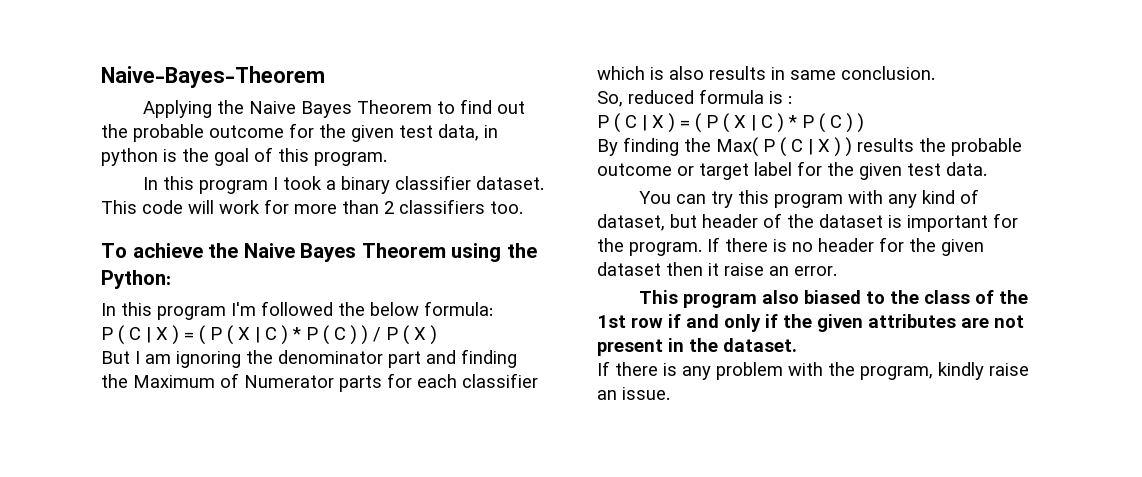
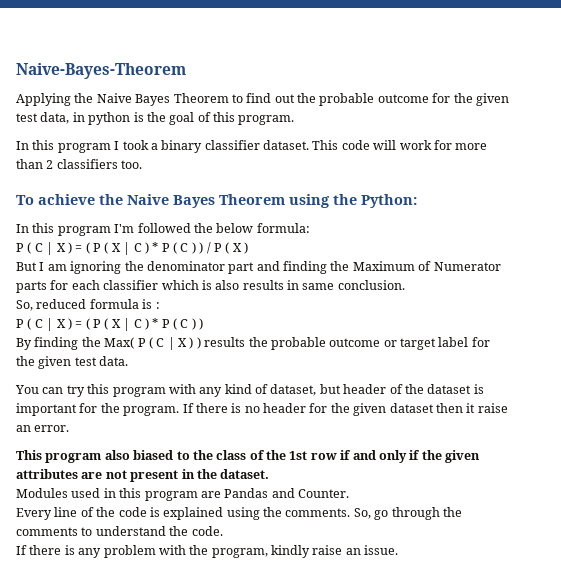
(797, 345) none -> [16,488,349,501] [16,507,462,520] [16,526,223,536] // Modules used in this program are Pandas and Counter. // Every line of the code is explained using the comments. So, go through the comments to understand the code.

